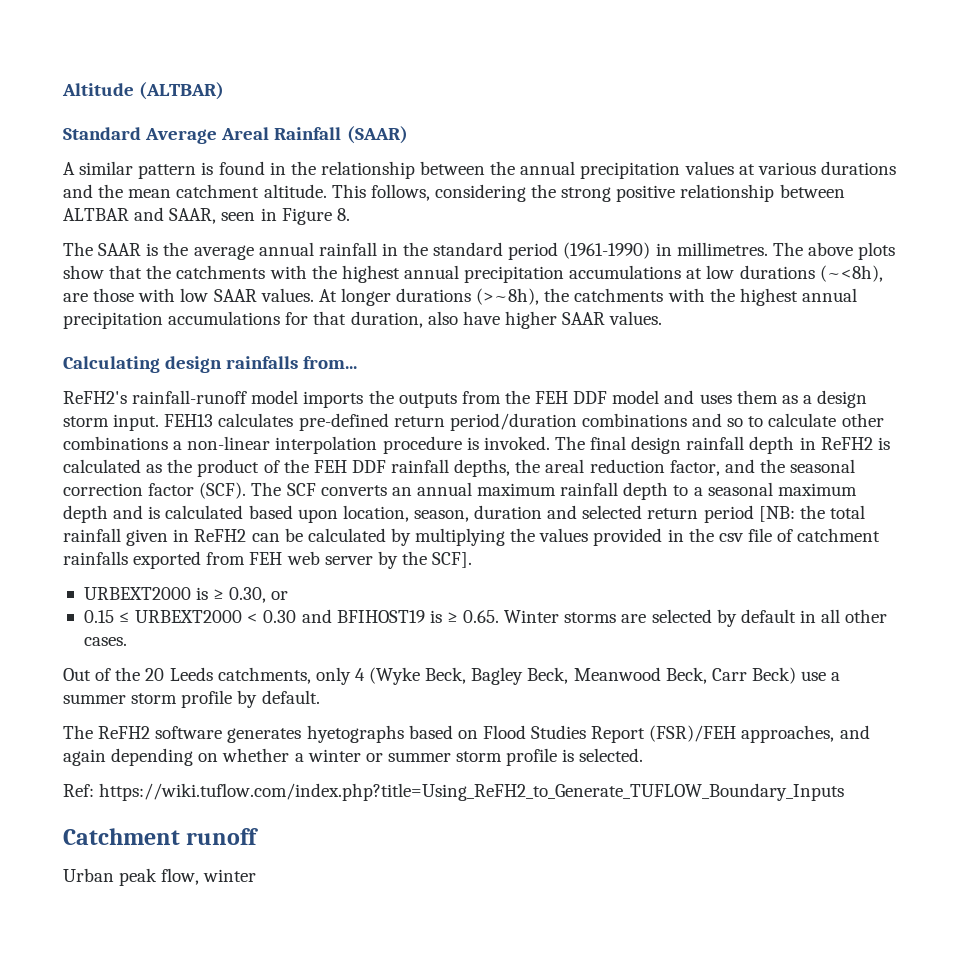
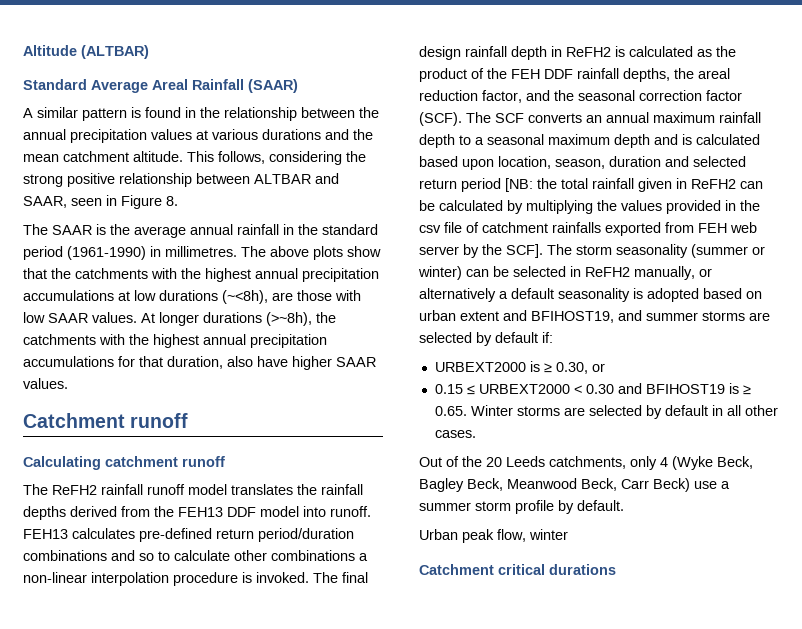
(663, 318) none -> [23,413,189,428] // Catchment runoff
[165,356,358,373] [63,390,457,408] design rainfalls from... // ReFH2's rainfall-runoff model imports the outputs -> [105,456,225,467] [23,484,363,495] [23,506,117,520] catchment runoff // The ReFH2 rainfall runoff model translates the rainfall depths derived
[535,391,569,404] FEH -> [178,507,223,517] FEH13
[664,390,868,408] [63,414,160,431] and uses them as a design storm input. -> [303,506,371,517] into runoff.
(473, 560) none -> [547,244,765,258] [418,266,712,280] [419,288,762,302] [419,310,770,323] [419,332,553,346] The storm seasonality (summer or winter) can be selected in ReFH2 manually, or alternatively a default seasonality is adopted based on urban extent and BFIHOST19, and summer storms are selected by default if:
[63,725,870,743] [63,748,644,766] [63,783,845,801] [63,828,259,845] // The ReFH2 software generates hyetographs based on Flood Studies Report (FSR)/FEH approaches, and again depending on whether a winter or summer storm profile is selected. // Ref: https://wiki.tuflow.com/index.php?title=Using_ReFH2_to_Generate_TUFLOW_Boundary_Inputs // Catchment runoff -> (624, 505) none
(257, 875) none -> [419,564,616,575] // Catchment critical durations

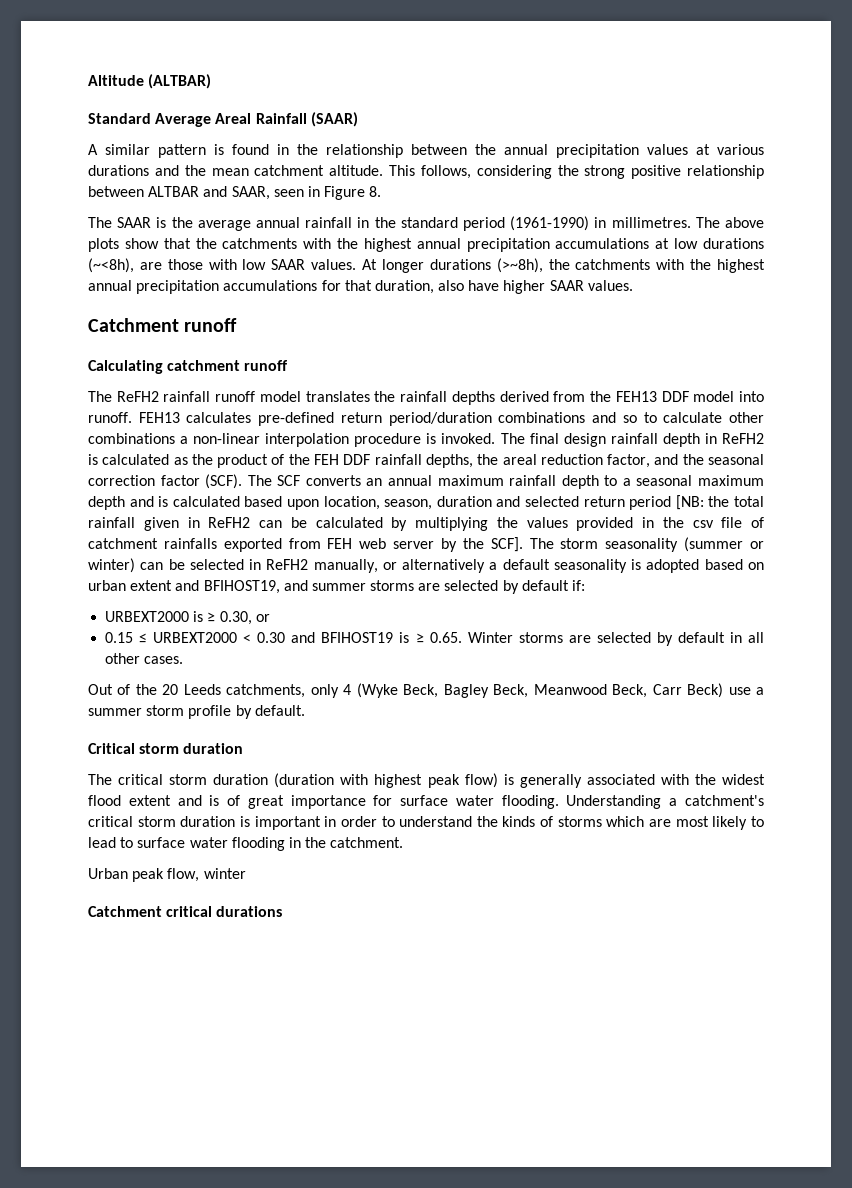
(624, 505) none -> [88,743,244,754] [88,773,765,788] [88,795,764,809] [88,816,764,830] [88,837,404,851] // Critical storm duration // The critical storm duration (duration with highest peak flow) is generally associated with the widest flood extent and is of great importance for surface water flooding. Understanding a catchment's critical storm duration is important in order to understand the kinds of storms which are most likely to lead to surface water flooding in the catchment.

